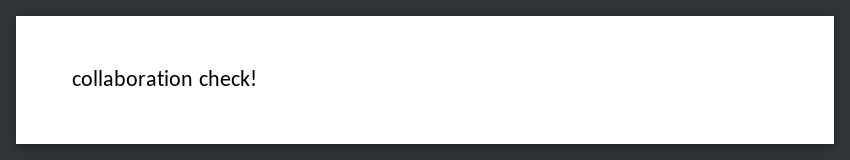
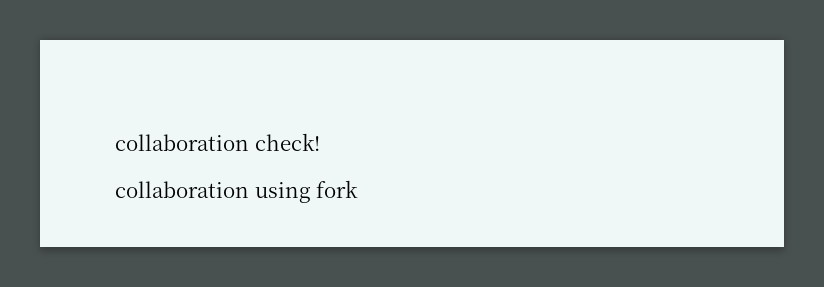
(257, 78) none -> [115,180,359,203] // collaboration using fork

